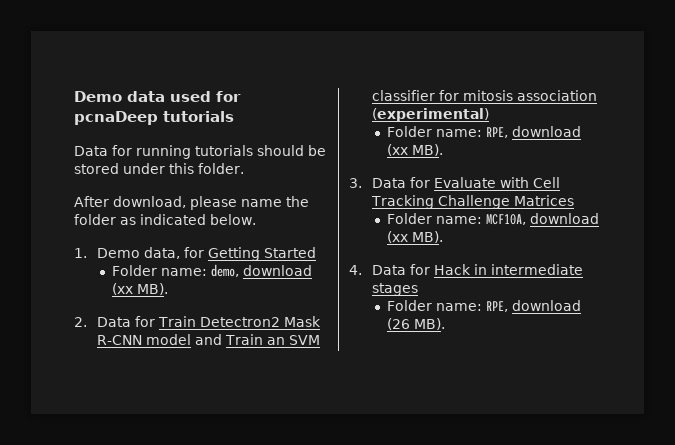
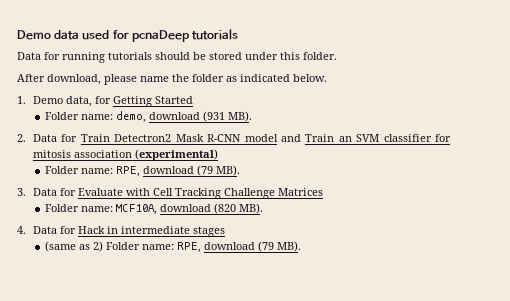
[111,283,133,295] (xx -> [203,111,226,122] (931
[386,144,408,156] (xx -> [197,165,214,176] (79
[386,231,408,243] (xx -> [214,203,237,214] (820
[386,300,581,312] [386,318,410,330] Folder name: RPE, download (26 -> [45,241,275,253] (same as 2) Folder name: RPE, download (79

